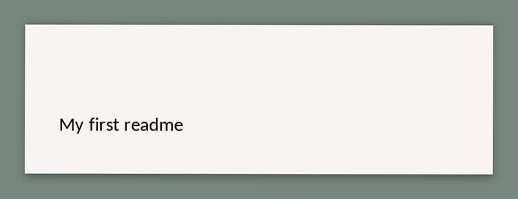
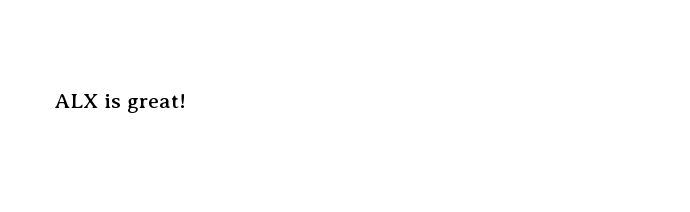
[58,117,183,134] My first readme -> [54,94,186,113] ALX is great!

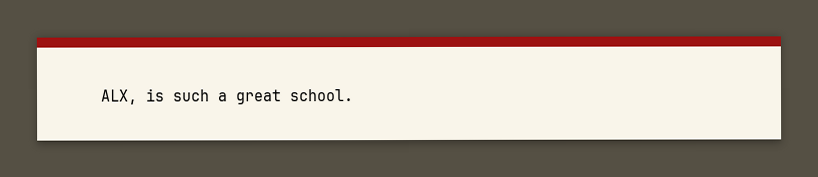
[54,94,186,113] ALX is great! -> [101,88,354,105] ALX, is such a great school.

